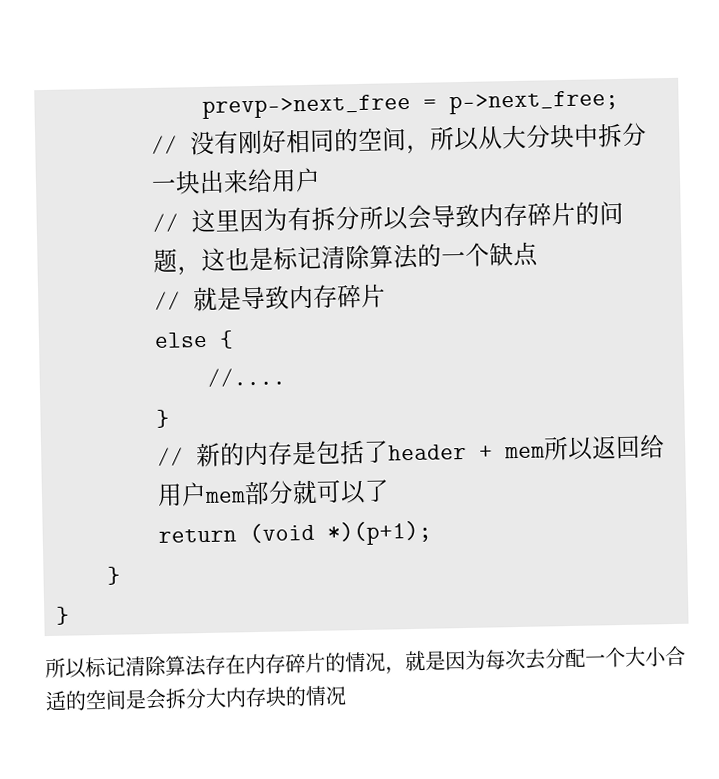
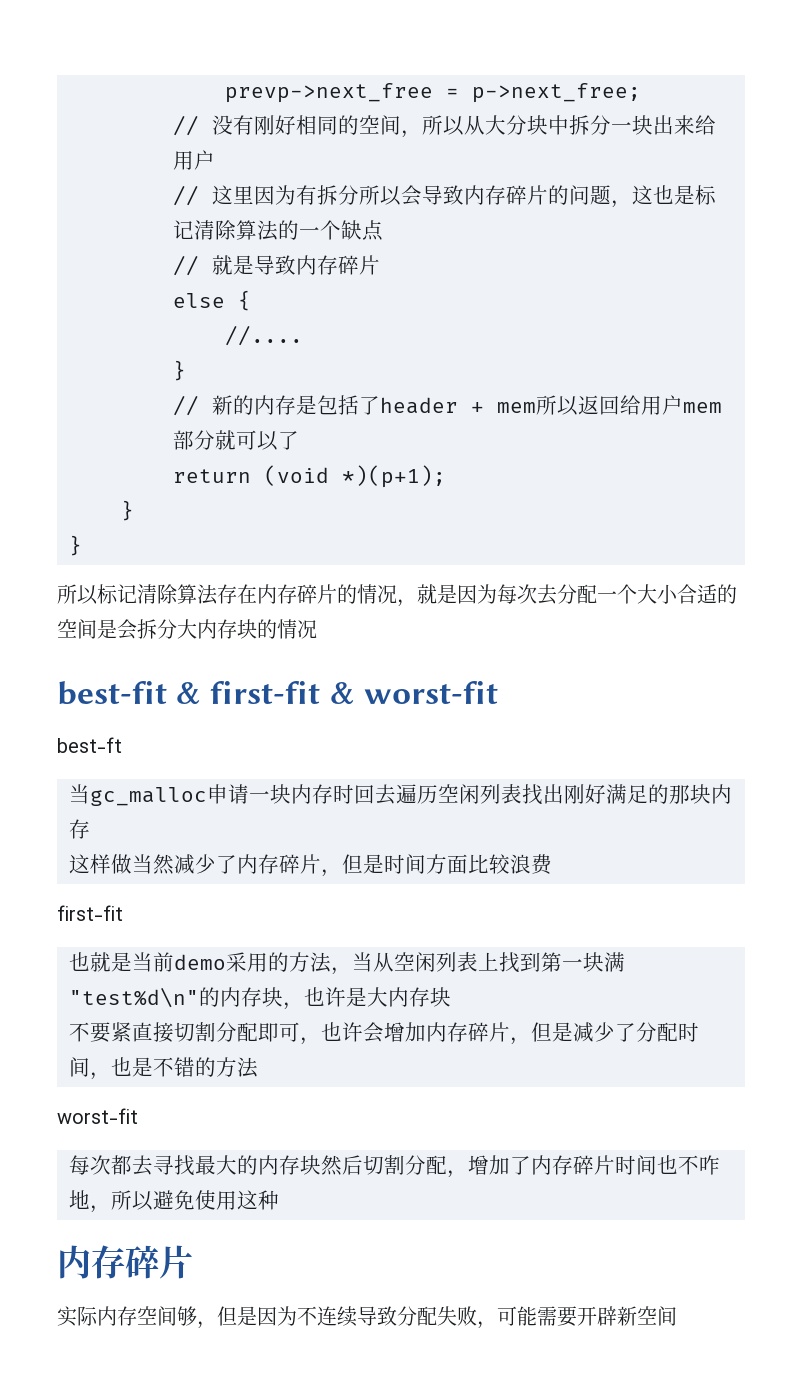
(347, 696) none -> [57,681,498,705] [57,737,122,753] [69,784,732,806] [69,819,90,839] [69,854,552,877] [57,905,123,921] [69,952,625,975] [69,987,451,1010] [69,1022,699,1045] [69,1057,258,1080] [57,1108,138,1124] [69,1155,720,1178] [69,1190,279,1213] [57,1245,193,1279] [57,1306,677,1329] // best-fit & first-fit & worst-fit // best-ft // 当gc_malloc申请一块内存时回去遍历空闲列表找出刚好满足的那块内存 // 这样做当然减少了内存碎片，但是时间方面比较浪费 // first-fit // 也就是当前demo采用的方法，当从空闲列表上找到第一块满"test%d\n"的内存块，也许是大内存块 // 不要紧直接切割分配即可，也许会增加内存碎片，但是减少了分配时间，也是不错的方法 // worst-fit // 每次都去寻找最大的内存块然后切割分配，增加了内存碎片时间也不咋地，所以避免使用这种 // 内存碎片 // 实际内存空间够，但是因为不连续导致分配失败，可能需要开辟新空间

